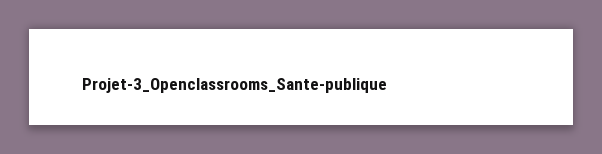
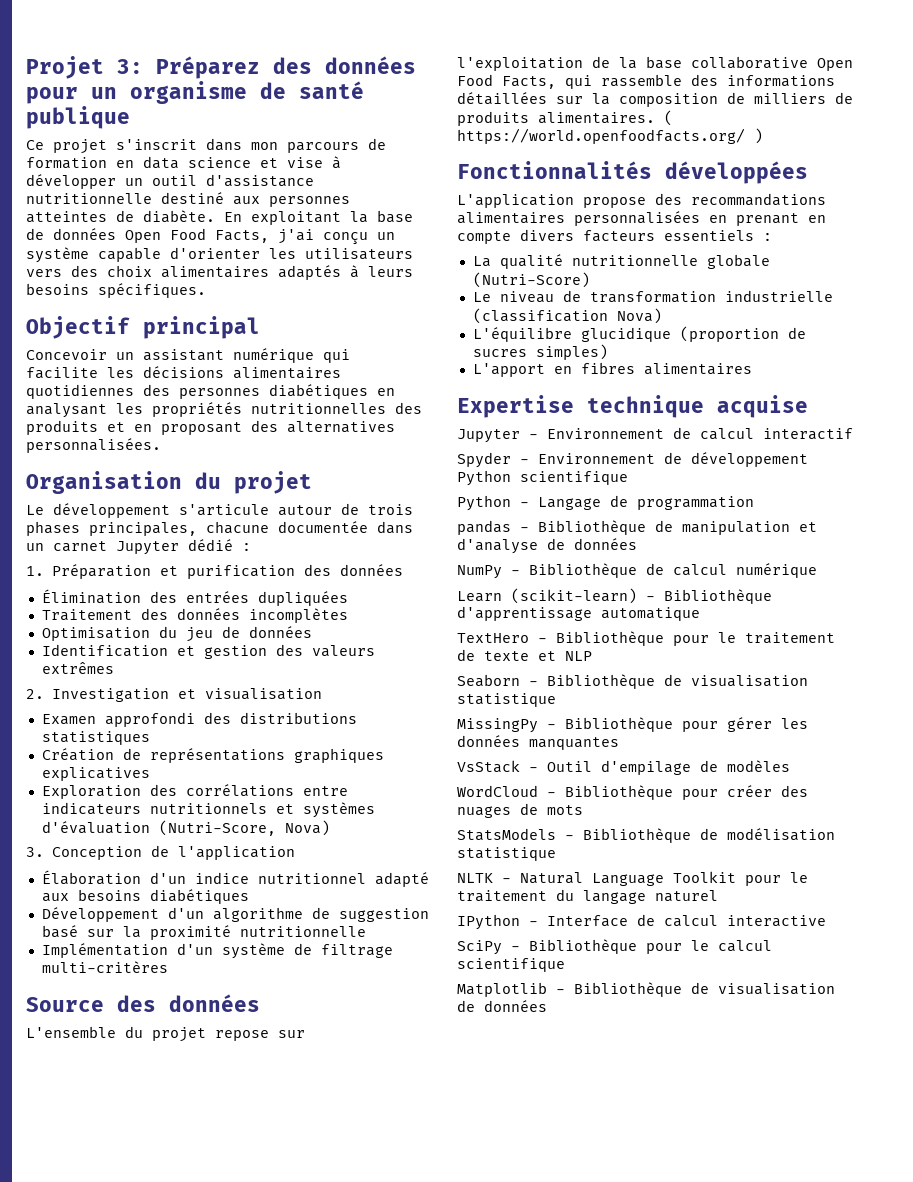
[82,78,387,93] Projet-3_Openclassrooms_Sante-publique -> [26,56,416,79] [26,81,364,104] [26,106,130,129] [26,138,386,154] [26,156,341,169] [26,174,314,189] [26,192,350,207] [26,210,413,225] [26,228,395,245] [26,247,413,263] [26,265,413,280] [26,283,206,298] [26,316,260,339] [26,348,350,363] [26,366,341,379] [26,384,395,399] [26,402,422,418] [26,420,395,435] [26,438,161,453] [26,471,312,494] [26,503,413,518] [26,521,413,536] [26,539,251,555] [26,564,404,579] [41,589,348,606] [41,608,348,623] [41,626,312,642] [41,644,375,659] [41,662,114,674] [26,688,323,702] [41,712,357,727] [41,731,150,745] [41,748,384,763] [41,767,150,781] [41,784,348,799] [41,802,375,818] [41,820,330,836] [26,845,296,860] [41,870,429,887] [41,889,249,904] [41,907,429,922] [41,925,366,940] [41,943,393,959] [41,961,168,973] [26,994,260,1012] [26,1026,305,1042] [457,56,853,71] [457,74,835,89] [457,92,853,107] [457,110,673,126] [457,128,763,144] [457,161,808,184] [457,193,826,208] [457,211,826,226] [457,229,772,244] [472,254,770,269] [472,272,590,288] [472,290,833,303] [472,308,662,324] [472,326,806,342] [472,344,608,360] [472,362,752,377] [457,395,808,418] [457,427,853,443] [457,452,808,468] [457,470,628,486] [457,495,754,511] [457,520,817,535] [457,538,637,554] [457,563,817,579] [457,588,772,604] [457,606,700,621] [457,631,835,646] [457,649,592,661] [457,674,808,689] [457,693,556,707] [457,717,808,733] [457,735,619,750] [457,760,790,775] [457,785,808,800] [457,803,583,818] [457,828,835,843] [457,847,556,861] [457,871,808,886] [457,889,718,904] [457,914,826,930] [457,939,772,955] [457,958,565,972] [457,982,835,997] [457,1000,547,1012] Projet 3: Préparez des données pour un organisme de santé publique // Ce projet s'inscrit dans mon parcours de formation en data science et vise à développer un outil d'assistance nutritionnelle destiné aux personnes atteintes de diabète. En exploitant la base de données Open Food Facts, j'ai conçu un système capable d'orienter les utilisateurs vers des choix alimentaires adaptés à leurs besoins spécifiques. // Objectif principal // Concevoir un assistant numérique qui facilite les décisions alimentaires quotidiennes des personnes diabétiques en analysant les propriétés nutritionnelles des produits et en proposant des alternatives personnalisées. // Organisation du projet // Le développement s'articule autour de trois phases principales, chacune documentée dans un carnet Jupyter dédié : // 1. Préparation et purification des données // Élimination des entrées dupliquées // Traitement des données incomplètes // Optimisation du jeu de données // Identification et gestion des valeurs extrêmes // 2. Investigation et visualisation // Examen approfondi des distributions statistiques // Création de représentations graphiques explicatives // Exploration des corrélations entre indicateurs nutritionnels et systèmes d'évaluation (Nutri-Score, Nova) // 3. Conception de l'application // Élaboration d'un indice nutritionnel adapté aux besoins diabétiques // Développement d'un algorithme de suggestion basé sur la proximité nutritionnelle // Implémentation d'un système de filtrage multi-critères // Source des données // L'ensemble du projet repose sur l'exploitation de la base collaborative Open Food Facts, qui rassemble des informations détaillées sur la composition de milliers de produits alimentaires. ( https://world.openfoodfacts.org/ ) // Fonctionnalités développées // L'application propose des recommandations alimentaires personnalisées en prenant en compte divers facteurs essentiels : // La qualité nutritionnelle globale (Nutri-Score) // Le niveau de transformation industrielle (classification Nova) // L'équilibre glucidique (proportion de sucres simples) // L'apport en fibres alimentaires // Expertise technique acquise // Jupyter - Environnement de calcul interactif // Spyder - Environnement de développement Python scientifique // Python - Langage de programmation // pandas - Bibliothèque de manipulation et d'analyse de données // NumPy - Bibliothèque de calcul numérique // Learn (scikit-learn) - Bibliothèque d'apprentissage automatique // TextHero - Bibliothèque pour le traitement de texte et NLP // Seaborn - Bibliothèque de visualisation statistique // MissingPy - Bibliothèque pour gérer les données manquantes // VsStack - Outil d'empilage de modèles // WordCloud - Bibliothèque pour créer des nuages de mots // StatsModels - Bibliothèque de modélisation statistique // NLTK - Natural Language Toolkit pour le traitement du langage naturel // IPython - Interface de calcul interactive // SciPy - Bibliothèque pour le calcul scientifique // Matplotlib - Bibliothèque de visualisation de données

